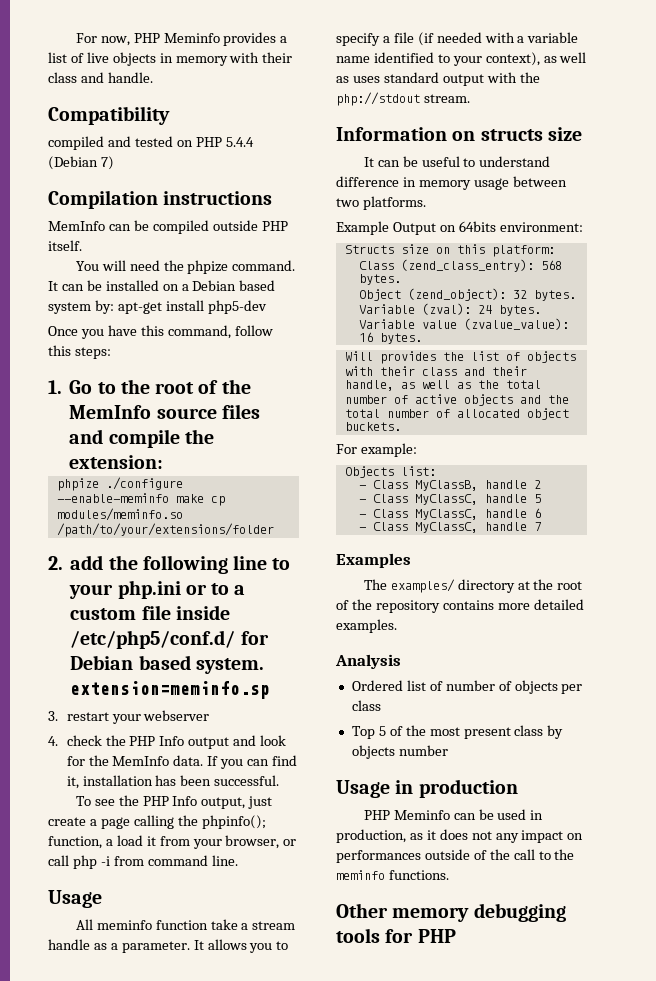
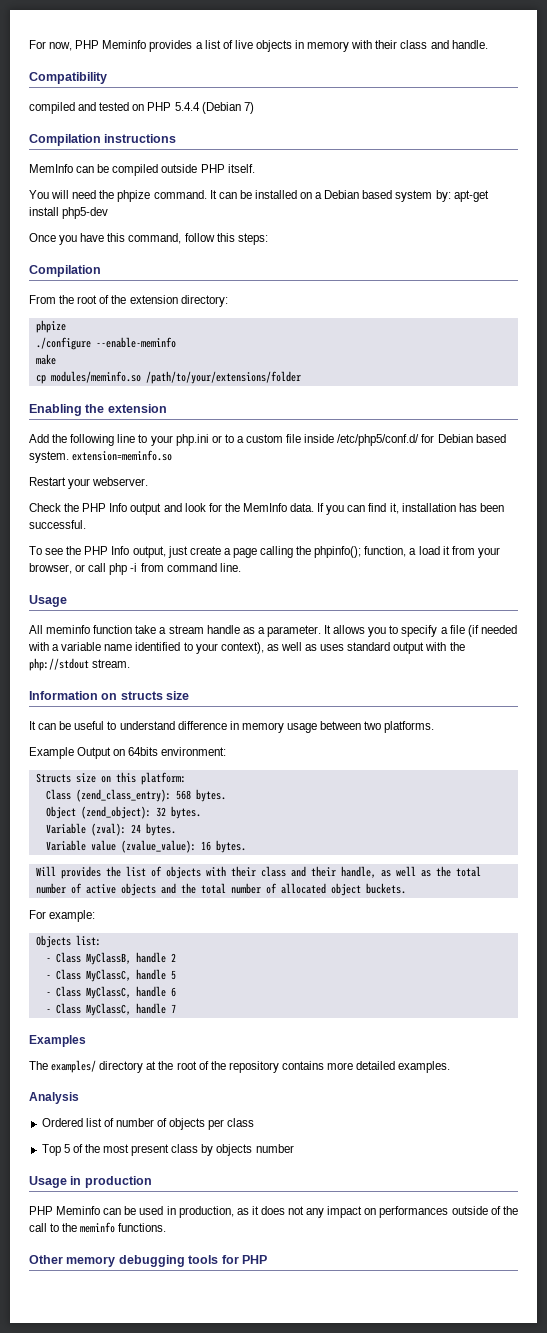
[48,379,251,394] [69,404,260,419] [69,429,214,448] [69,455,164,469] [56,478,99,491] 1. Go to the root of the MemInfo source files and compile the extension: // phpize -> [29,265,101,277] [29,295,228,307] [35,320,66,333] Compilation // From the root of the extension directory: // phpize //
(169, 498) none -> (176, 342) //
(204, 498) none -> (56, 359) //
[48,555,104,570] 2. add -> [29,404,167,416] [29,434,49,443] Enabling the extension // Add
[70,681,271,699] [48,710,210,724] [48,735,102,746] extension=meminfo.sp // 3. restart your webserver // 4. check -> [72,450,173,461] [29,477,149,489] [29,503,61,512] extension=meminfo.so // Restart your webserver. // Check

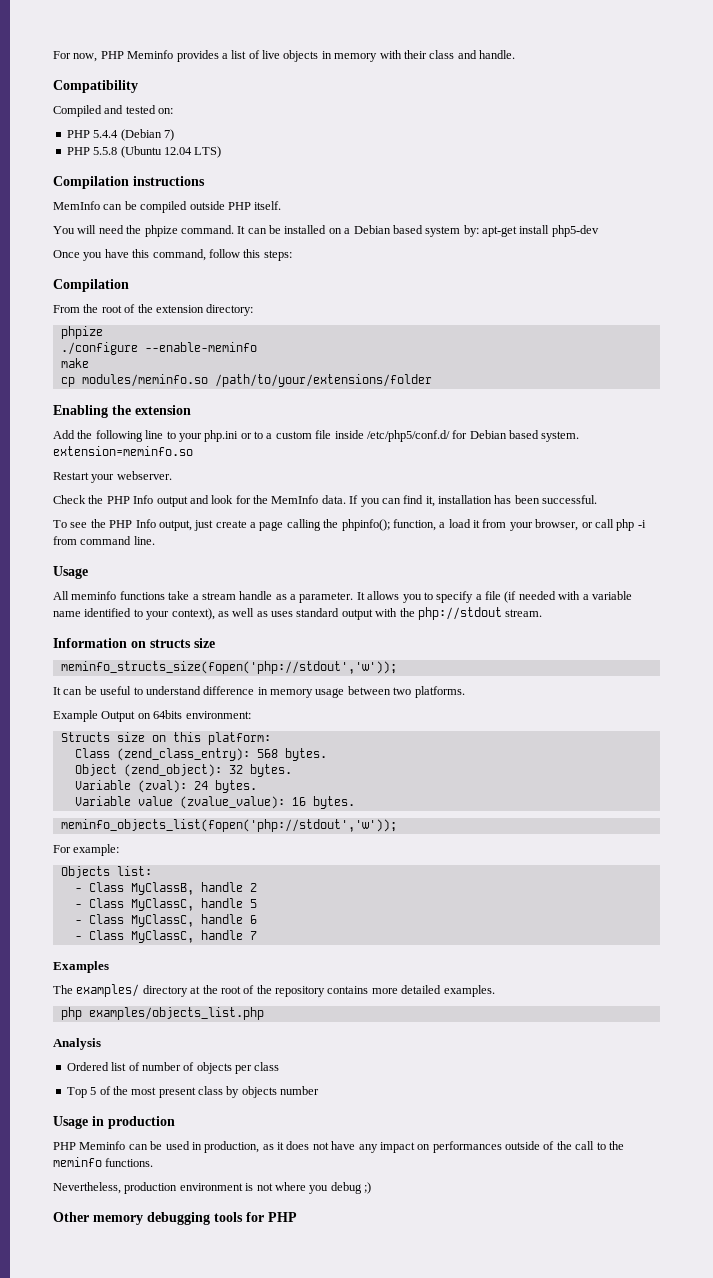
[29,102,75,114] compiled -> [53,105,102,117] Compiled
[132,104,145,111] on -> [158,108,174,114] on: //
(254, 108) none -> [66,146,222,158] // PHP 5.5.8 (Ubuntu 12.04 LTS)
[93,625,133,634] function -> [119,591,165,600] functions
(190, 695) none -> [60,661,397,674] // meminfo_structs_size(fopen('php://stdout','w'));
[35,866,481,879] [35,883,406,896] Will provides the list of objects with their class and their handle, as well as the total number of active objects and the total number of allocated object buckets. -> [60,819,397,832] meminfo_objects_list(fopen('php://stdout','w'));
(451, 1067) none -> [60,1007,264,1020] // php examples/objects_list.php
(305, 1210) none -> [331,1141,356,1150] have
(167, 1227) none -> [53,1182,371,1194] // Nevertheless, production environment is not where you debug ;)

